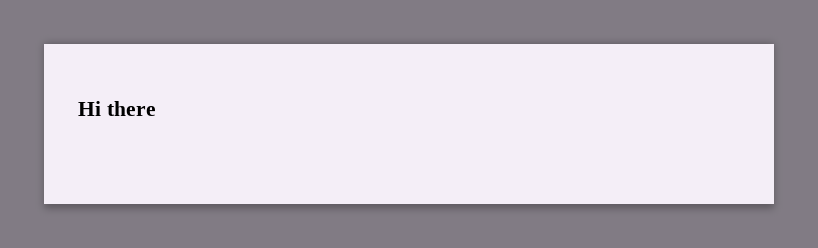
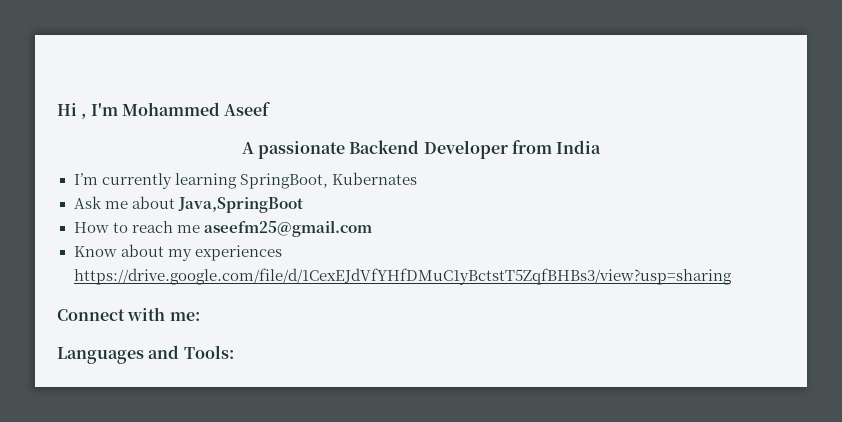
[106,101,156,116] there -> [81,102,271,119] [241,140,602,159] [73,172,417,189] [73,196,303,213] [73,220,372,237] [73,244,282,261] [73,268,732,285] [57,307,200,321] [57,345,234,364] , I'm Mohammed Aseef // A passionate Backend Developer from India // I’m currently learning SpringBoot, Kubernates // Ask me about Java,SpringBoot // How to reach me aseefm25@gmail.com // Know about my experiences https://drive.google.com/file/d/1CexEJdVfYHfDMuC1yBctstT5ZqfBHBs3/view?usp=sharing // Connect with me: // Languages and Tools:

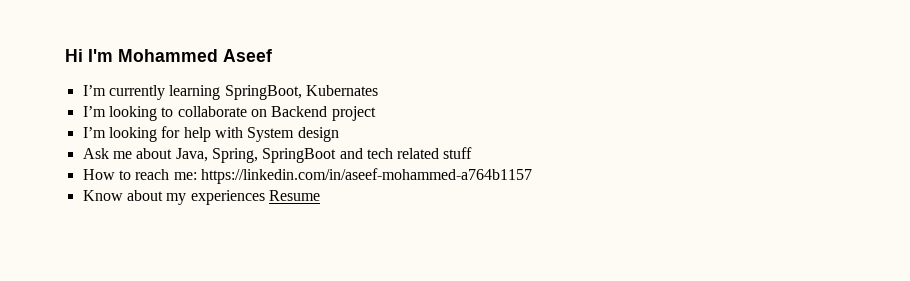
[81,113,87,119] , -> (83, 55) none
[241,140,602,159] // A passionate Backend Developer from India -> (272, 55) none
[73,196,303,213] Ask me about Java,SpringBoot -> [82,106,376,121] [82,126,339,142] [82,147,473,163] I’m looking to collaborate on Backend project // I’m looking for help with System design // Ask me about Java, Spring, SpringBoot and tech related stuff
[176,220,372,237] me aseefm25@gmail.com -> [173,168,532,184] me: https://linkedin.com/in/aseef-mohammed-a764b1157
[73,268,732,285] [57,307,200,321] [57,345,234,364] https://drive.google.com/file/d/1CexEJdVfYHfDMuC1yBctstT5ZqfBHBs3/view?usp=sharing // Connect with me: // Languages and Tools: -> [268,190,320,201] Resume

